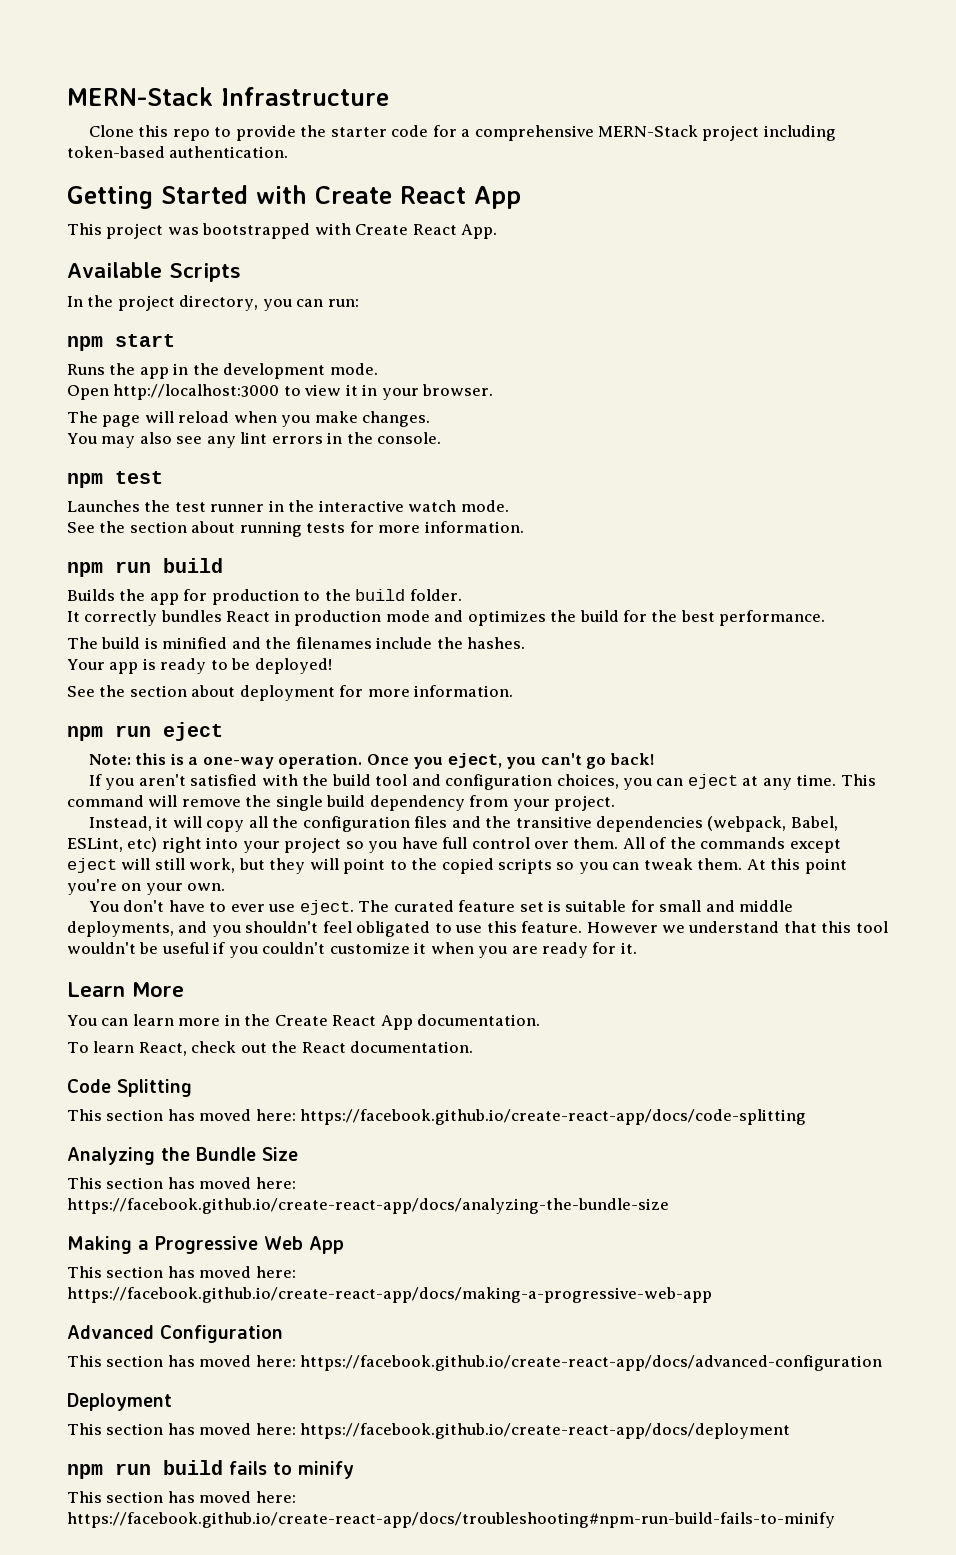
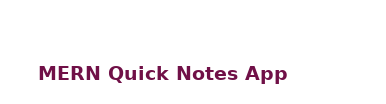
[67,87,389,106] [88,125,836,141] [67,146,289,158] [67,185,521,209] [67,223,498,239] [67,262,241,282] [67,295,359,311] [67,334,175,351] [67,363,378,379] [67,384,494,400] [67,411,431,427] [67,432,442,448] [67,471,163,488] [67,500,509,512] [67,521,524,537] [67,558,223,577] [67,589,462,605] [67,610,826,626] [67,637,526,649] [67,658,332,674] [67,685,514,701] [67,722,223,741] [88,753,655,769] [88,774,876,790] [67,795,616,811] [88,816,838,832] [67,837,841,853] [67,858,847,874] [67,879,226,895] [88,900,794,915] [67,921,888,937] [67,942,637,958] [67,982,184,997] [67,1014,541,1030] [67,1041,474,1056] [67,1079,192,1097] [67,1109,807,1125] [67,1147,298,1165] [67,1177,296,1189] [67,1198,669,1214] [67,1236,344,1254] [67,1266,296,1278] [67,1287,712,1303] [67,1325,283,1343] [67,1355,883,1371] [67,1393,172,1411] [67,1423,791,1439] [67,1460,354,1479] [67,1491,296,1503] [67,1512,835,1528] MERN-Stack Infrastructure // Clone this repo to provide the starter code for a comprehensive MERN-Stack project including token-based authentication. // Getting Started with Create React App // This project was bootstrapped with Create React App. // Available Scripts // In the project directory, you can run: // npm start // Runs the app in the development mode. // Open http://localhost:3000 to view it in your browser. // The page will reload when you make changes. // You may also see any lint errors in the console. // npm test // Launches the test runner in the interactive watch mode. // See the section about running tests for more information. // npm run build // Builds the app for production to the build folder. // It correctly bundles React in production mode and optimizes the build for the best performance. // The build is minified and the filenames include the hashes. // Your app is ready to be deployed! // See the section about deployment for more information. // npm run eject // Note: this is a one-way operation. Once you eject, you can't go back! // If you aren't satisfied with the build tool and configuration choices, you can eject at any time. This command will remove the single build dependency from your project. // Instead, it will copy all the configuration files and the transitive dependencies (webpack, Babel, ESLint, etc) right into your project so you have full control over them. All of the commands except eject will still work, but they will point to the copied scripts so you can tweak them. At this point you're on your own. // You don't have to ever use eject. The curated feature set is suitable for small and middle deployments, and you shouldn't feel obligated to use this feature. However we understand that this tool wouldn't be useful if you couldn't customize it when you are ready for it. // Learn More // You can learn more in the Create React App documentation. // To learn React, check out the React documentation. // Code Splitting // This section has moved here: https://facebook.github.io/create-react-app/docs/code-splitting // Analyzing the Bundle Size // This section has moved here: https://facebook.github.io/create-react-app/docs/analyzing-the-bundle-size // Making a Progressive Web App // This section has moved here: https://facebook.github.io/create-react-app/docs/making-a-progressive-web-app // Advanced Configuration // This section has moved here: https://facebook.github.io/create-react-app/docs/advanced-configuration // Deployment // This section has moved here: https://facebook.github.io/create-react-app/docs/deployment // npm run build fails to minify // This section has moved here: https://facebook.github.io/create-react-app/docs/troubleshooting#npm-run-build-fails-to-minify -> [38,66,288,84] MERN Quick Notes App

